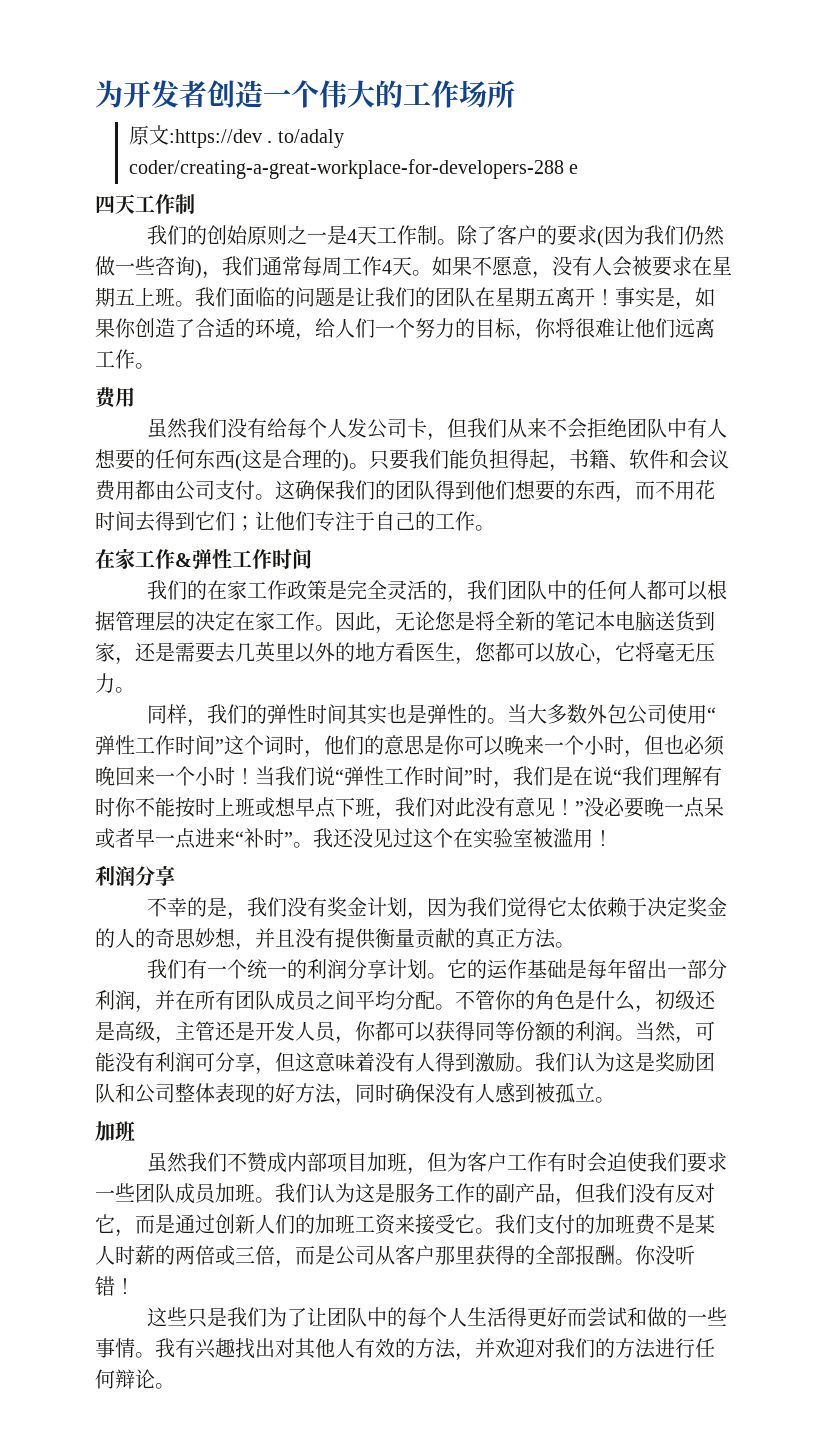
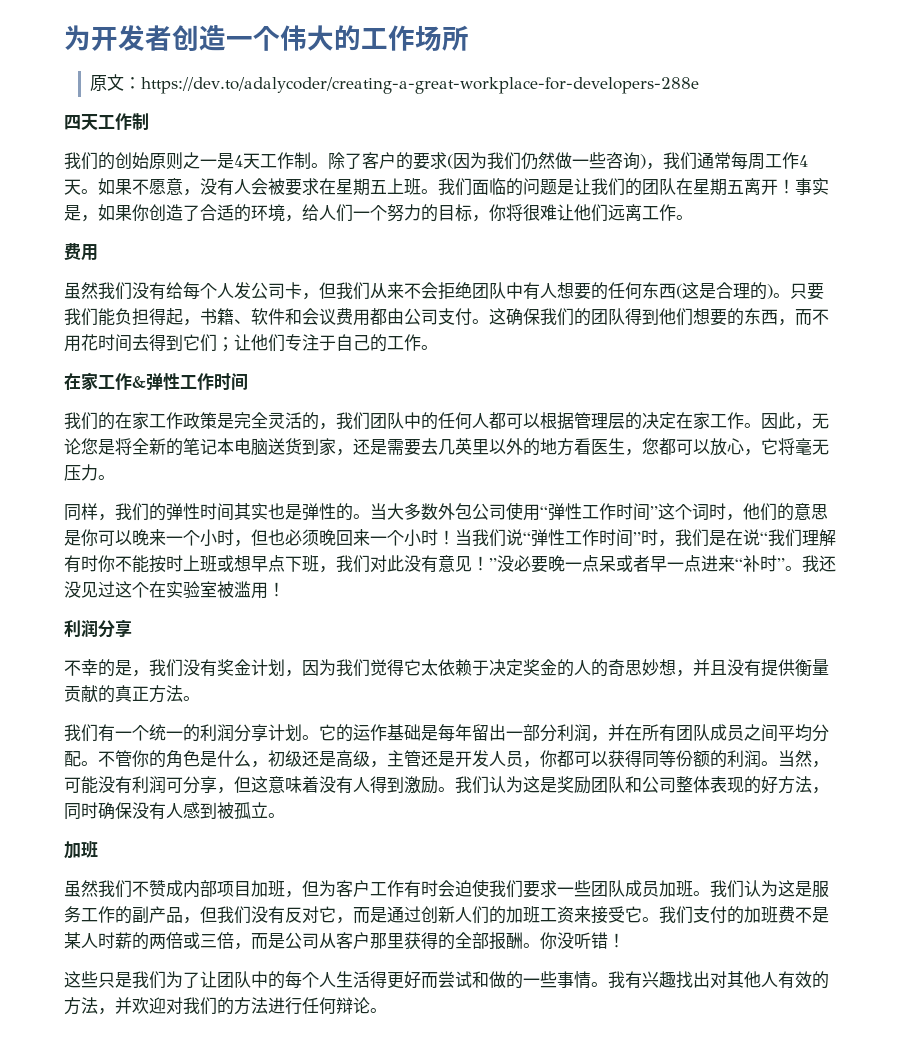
[168,129,344,148] [128,159,579,179] :https://dev . to/adaly coder/creating-a-great-workplace-for-developers-288 e -> [124,77,700,94] ：https://dev.to/adalycoder/creating-a-great-workplace-for-developers-288e

